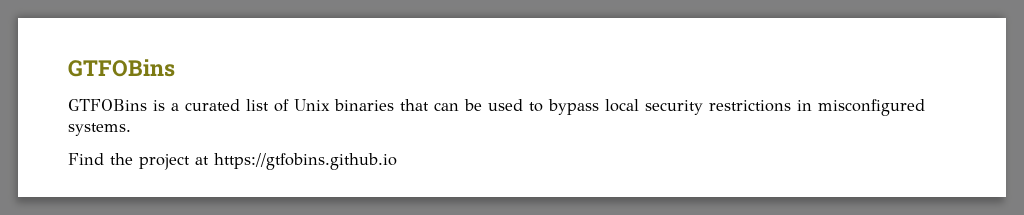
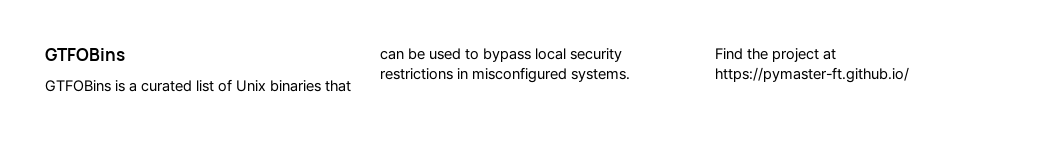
[214,153,397,170] https://gtfobins.github.io -> [715,67,909,83] https://pymaster-ft.github.io/

